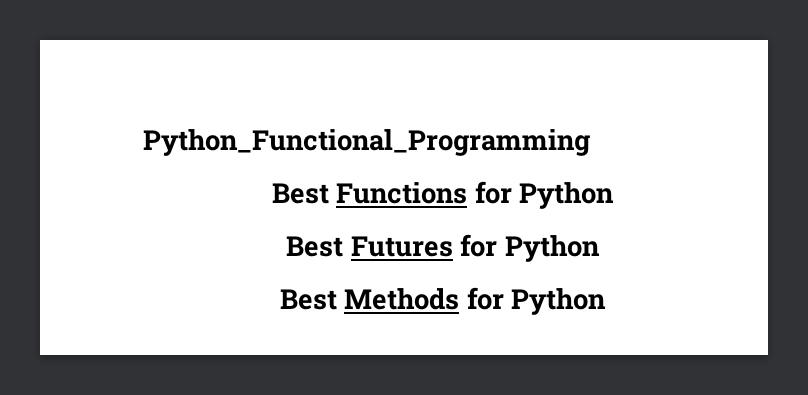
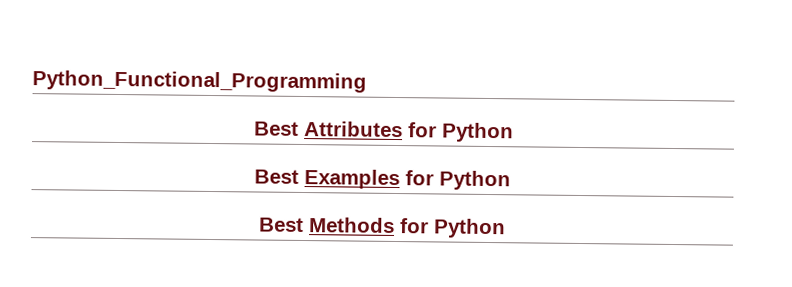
[336,181,615,209] [286,236,453,257] Functions for Python // Best Futures -> [303,120,514,143] [254,169,400,190] Attributes for Python // Best Examples

